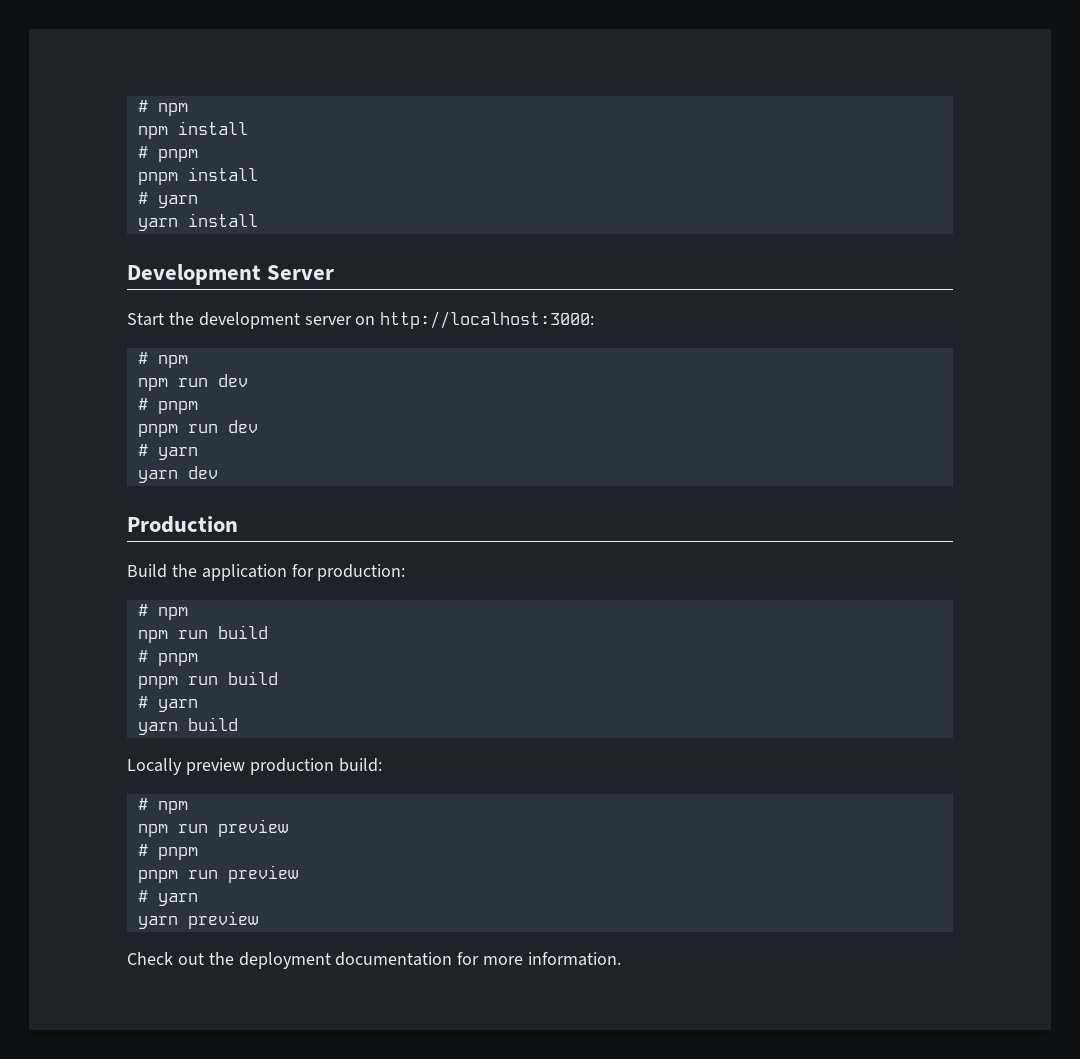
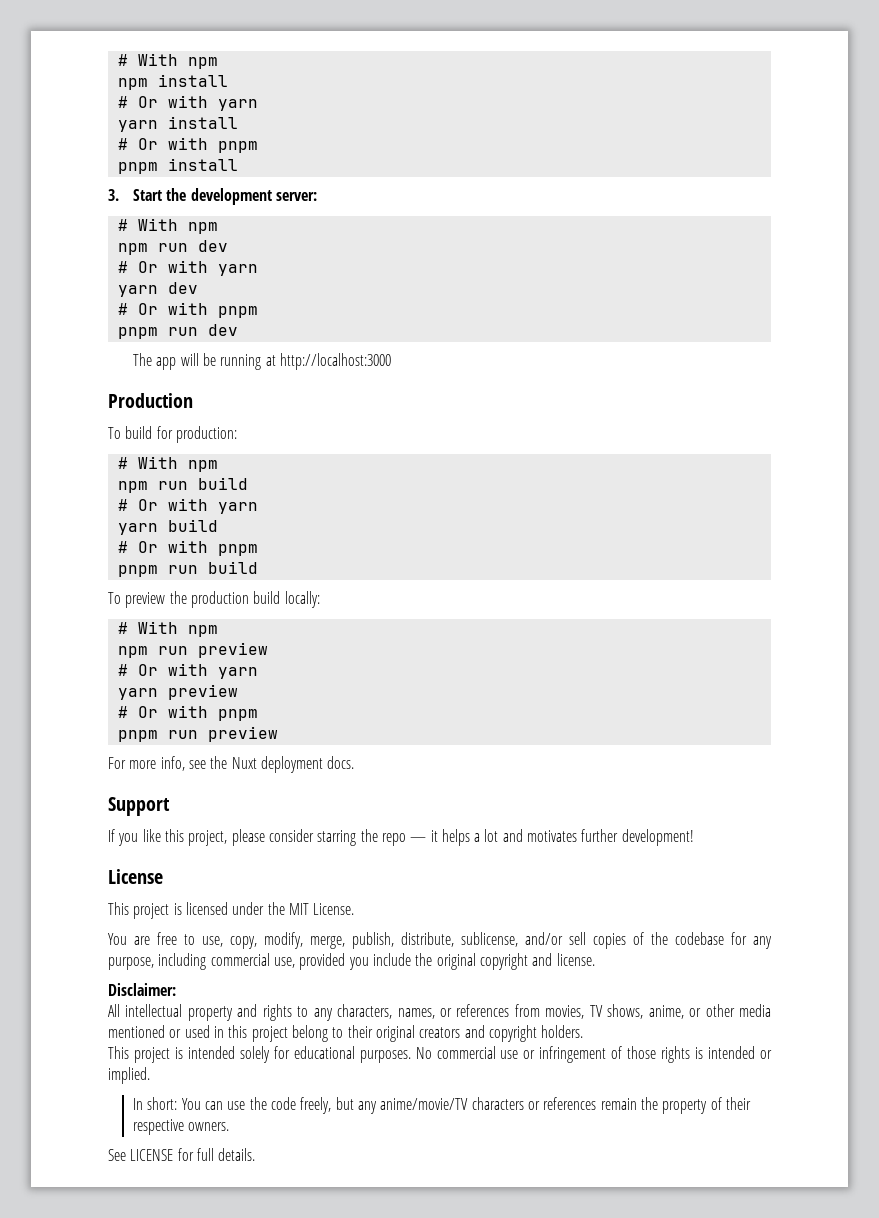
[137,100,148,112] # -> [117,53,178,66] # With
[157,149,198,162] [137,167,258,185] [137,192,198,208] [137,213,258,231] [127,264,335,285] [127,311,595,329] [137,352,148,364] pnpm // pnpm install // # yarn // yarn install // Development Server // Start the development server on http://localhost:3000: // # -> [137,95,258,111] [117,116,238,132] [117,137,258,153] [117,158,238,174] [108,188,318,205] [117,218,178,231] Or with yarn // yarn install // # Or with pnpm // pnpm install // 3. Start the development server: // # With
[157,401,198,414] [137,420,258,437] [137,444,198,460] [137,466,218,483] [127,516,238,533] [127,564,287,581] pnpm // pnpm run dev // # yarn // yarn dev // Production // Build the application -> [137,260,258,276] [117,282,198,297] [117,302,258,318] [117,324,238,339] [133,353,392,370] [108,393,193,408] [108,426,153,439] Or with yarn // yarn dev // # Or with pnpm // pnpm run dev // The app will be running at http://localhost:3000 // Production // To build
(148, 610) none -> [137,456,178,469] With
[157,653,198,666] [137,671,278,689] [137,696,198,712] [137,717,238,735] [127,758,382,775] [137,798,148,810] pnpm // pnpm run build // # yarn // yarn build // Locally preview production build: // # -> [137,498,258,514] [117,519,218,535] [117,540,258,556] [117,561,258,577] [108,591,320,608] [117,621,178,634] Or with yarn // yarn build // # Or with pnpm // pnpm run build // To preview the production build locally: // # With
[157,847,198,860] [137,865,298,883] [137,890,198,906] [137,911,258,929] [127,952,622,969] pnpm // pnpm run preview // # yarn // yarn preview // Check out the deployment documentation for more information. -> [137,663,258,679] [117,684,238,700] [117,705,258,721] [117,726,278,742] [108,756,355,773] [108,797,170,816] [108,829,694,846] [108,869,163,884] [108,902,355,919] [108,932,772,949] [108,953,595,970] [108,983,176,996] [108,1004,772,1021] [108,1025,584,1042] [108,1046,773,1063] [108,1067,150,1084] [133,1097,751,1114] [133,1119,230,1135] [108,1148,256,1161] Or with yarn // yarn preview // # Or with pnpm // pnpm run preview // For more info, see the Nuxt deployment docs. // Support // If you like this project, please consider starring the repo — it helps a lot and motivates further development! // License // This project is licensed under the MIT License. // You are free to use, copy, modify, merge, publish, distribute, sublicense, and/or sell copies of the codebase for any purpose, including commercial use, provided you include the original copyright and license. // Disclaimer: // All intellectual property and rights to any characters, names, or references from movies, TV shows, anime, or other media mentioned or used in this project belong to their original creators and copyright holders. // This project is intended solely for educational purposes. No commercial use or infringement of those rights is intended or implied. // In short: You can use the code freely, but any anime/movie/TV characters or references remain the property of their respective owners. // See LICENSE for full details.

